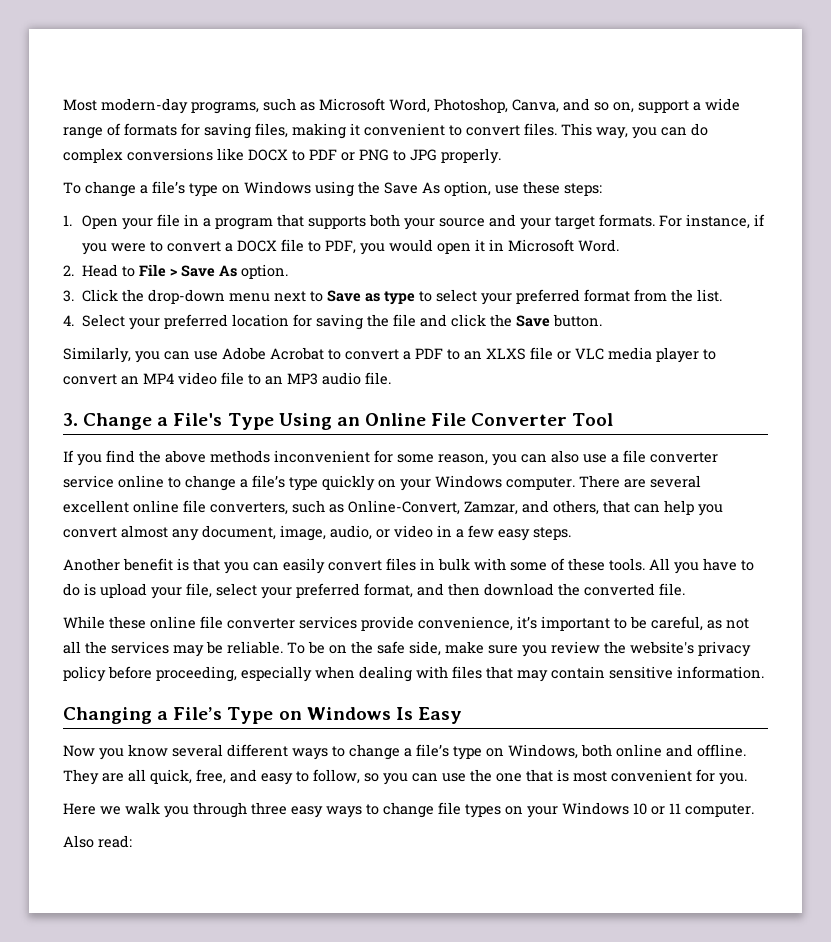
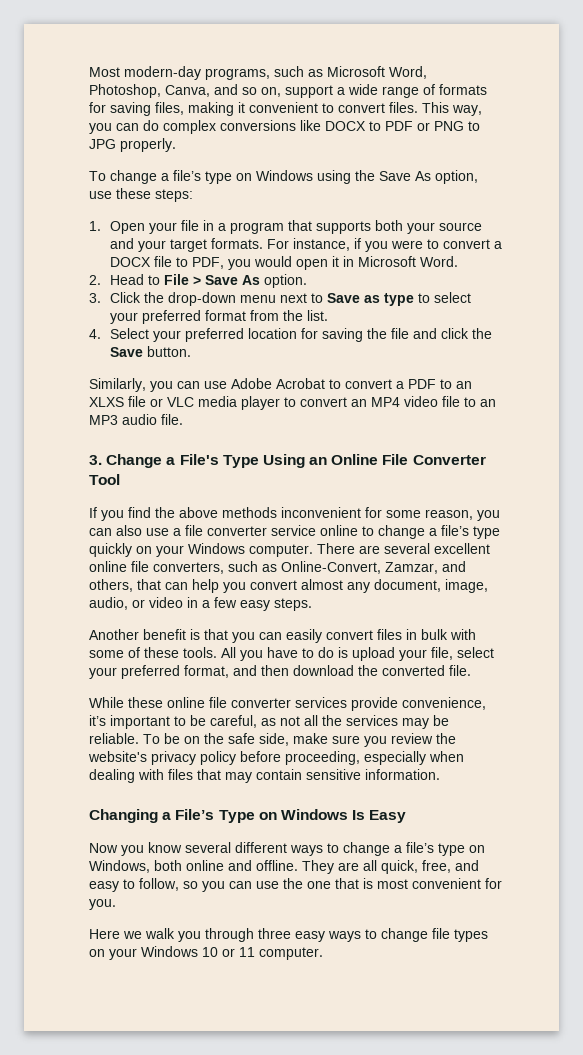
[63,835,132,848] // Also read: -> (323, 953) none

